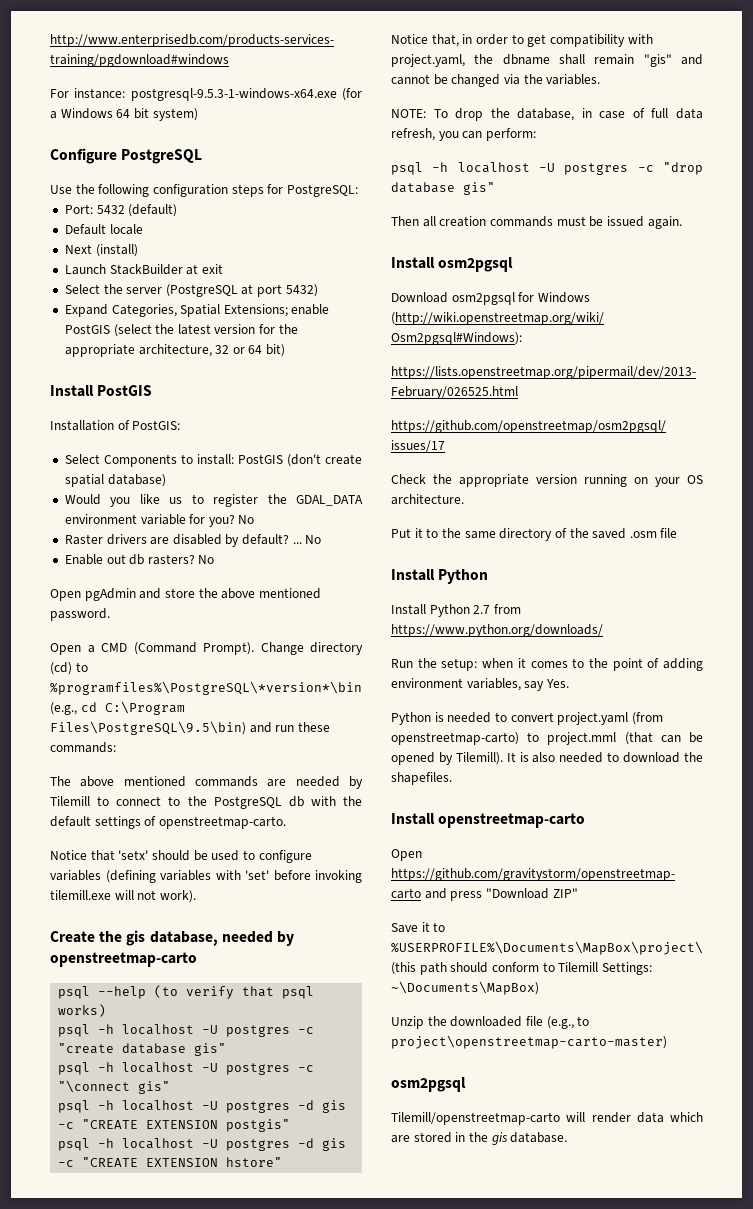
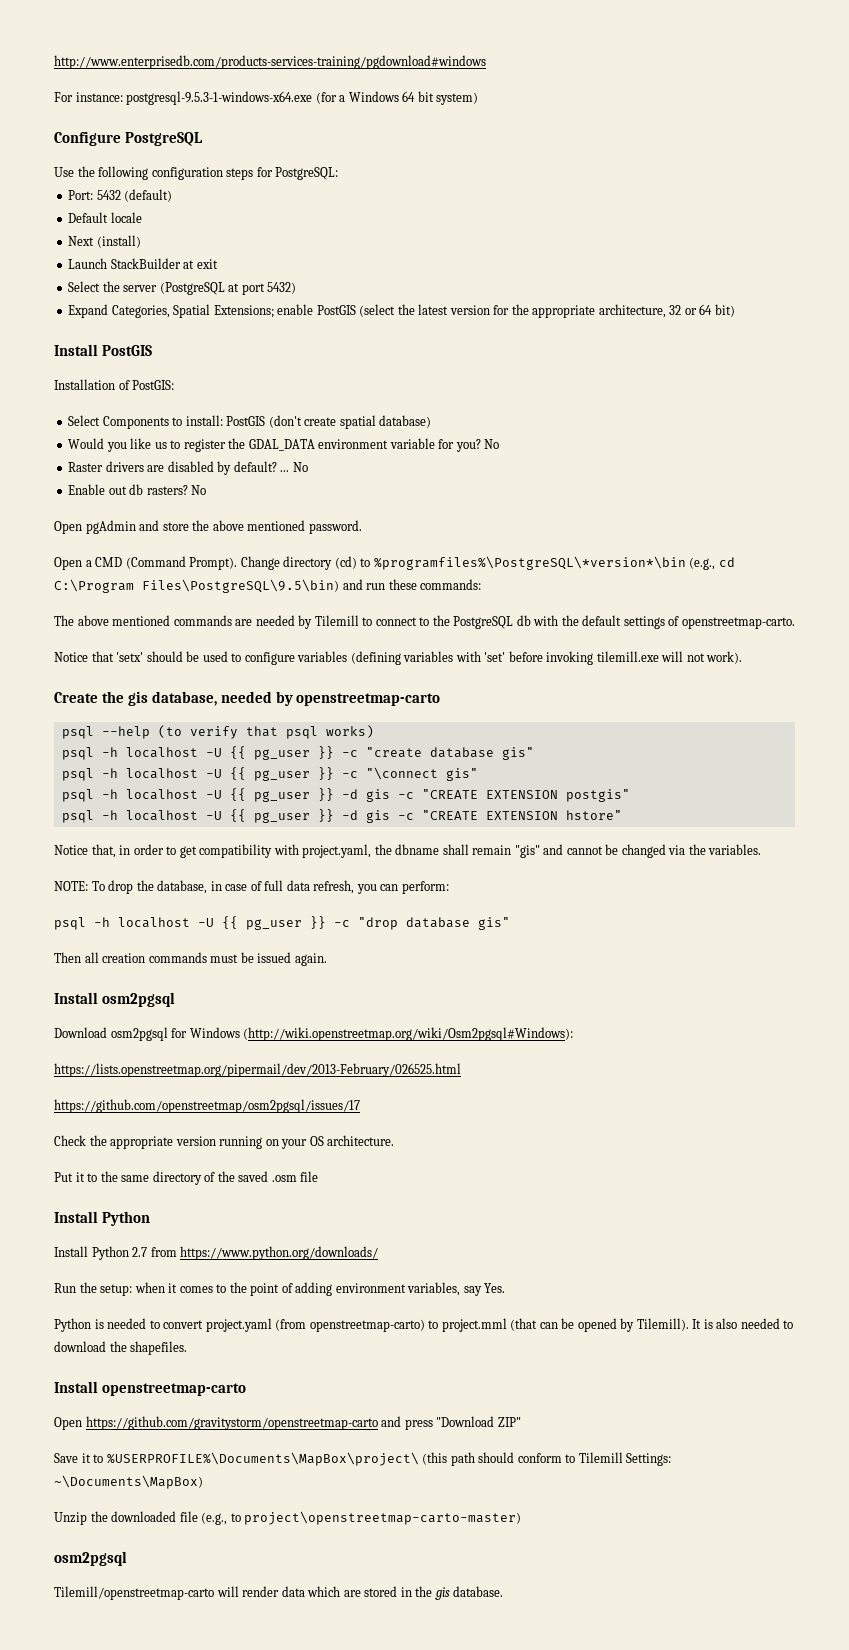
[226,1025,291,1037] postgres -> [229,746,334,760] {{ pg_user }}
[226,1063,291,1075] postgres -> [229,767,334,781] {{ pg_user }}
[226,1101,291,1113] postgres -> [229,788,334,802] {{ pg_user }}
[226,1139,291,1151] postgres -> [229,809,334,823] {{ pg_user }}
[564,163,629,175] postgres -> [222,916,326,930] {{ pg_user }}

